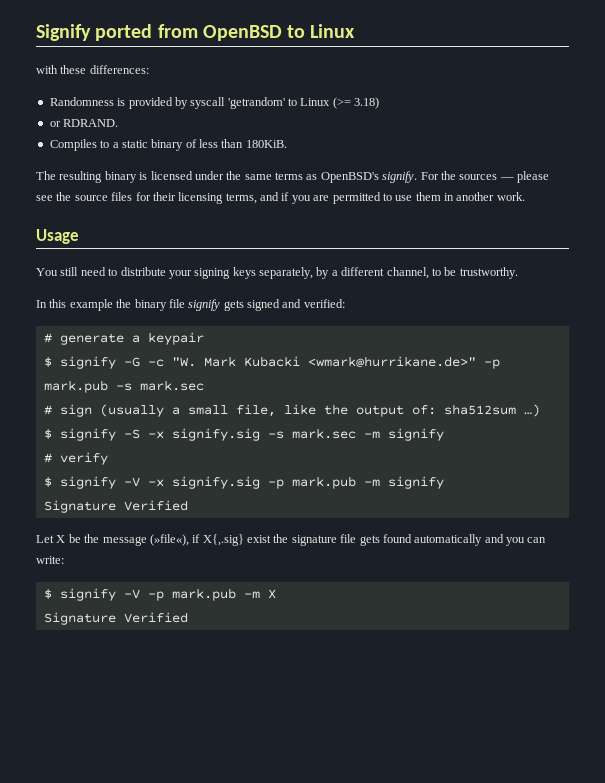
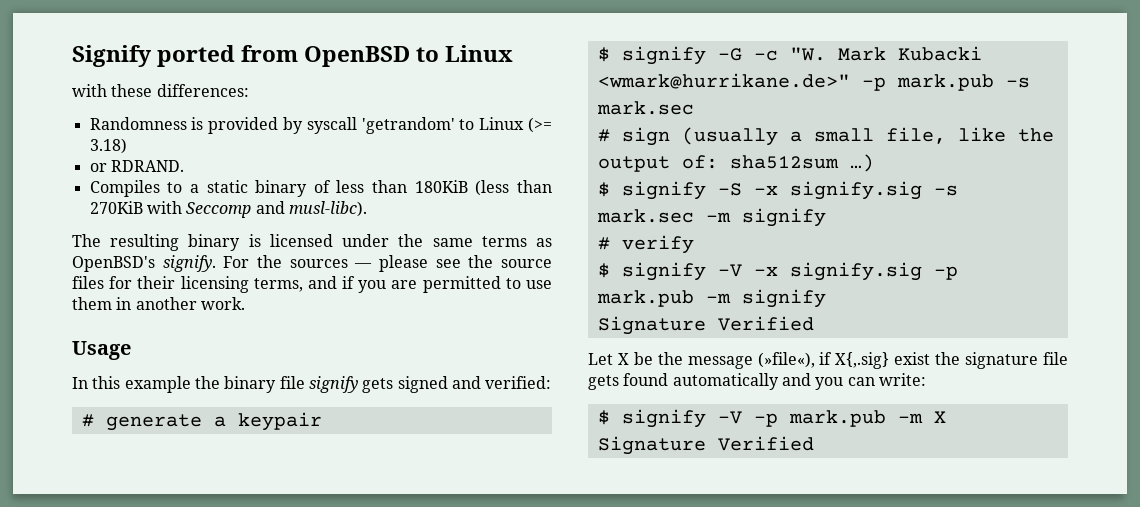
[245,140,287,148] 180KiB. -> [414,180,552,196] [89,201,367,218] 180KiB (less than 270KiB with Seccomp and musl-libc).
[36,267,518,279] // You still need to distribute your signing keys separately, by a different channel, to be trustworthy. -> (131, 350) none

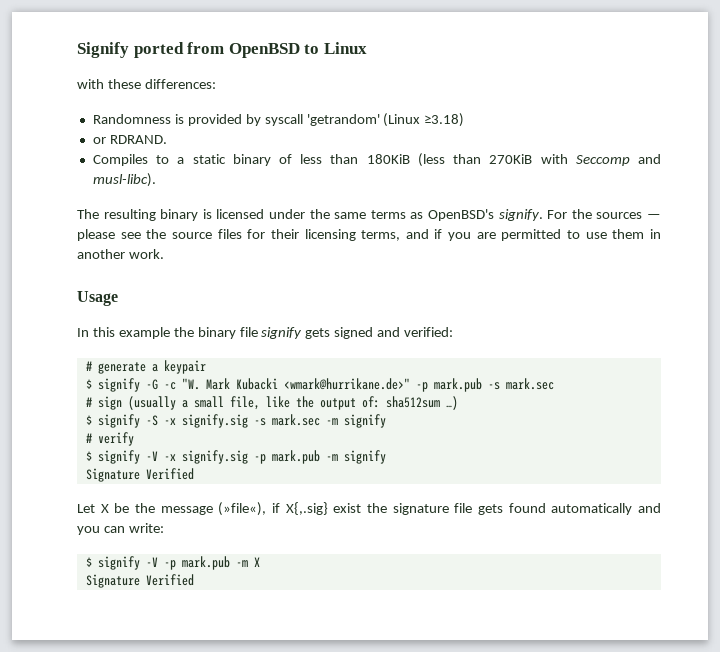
[459,117,552,133] [89,138,127,154] to Linux (>= 3.18) -> [383,113,465,127] (Linux ≥3.18)

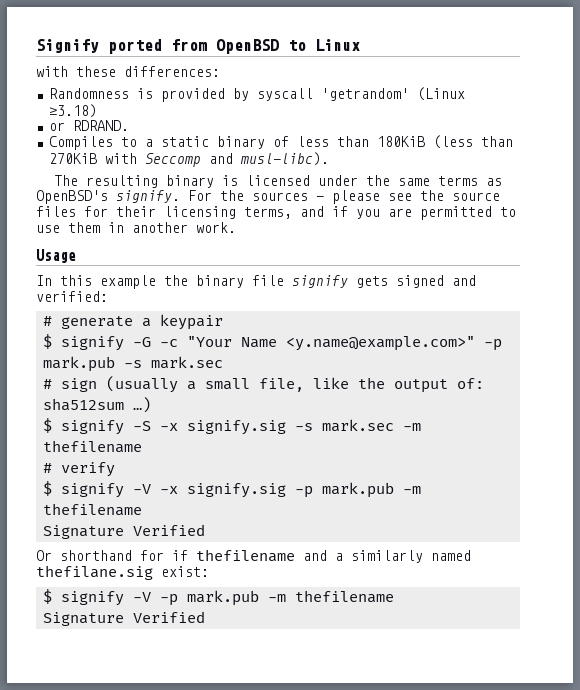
[181,378,410,390] "W. Mark Kubacki <wmark@hurrikane.de>" -> [186,336,475,351] "Your Name <y.name@example.com>"
[343,414,386,428] signify -> [42,440,142,453] thefilename
[343,450,386,464] signify -> [42,503,142,516] thefilename
[77,502,662,516] [77,523,164,535] Let X be the message (»file«), if X{,.sig} exist the signature file gets found automatically and you can write: -> [36,549,471,563] [36,565,209,580] Or shorthand for if thefilename and a similarly named thefilane.sig exist:
[253,557,260,567] X -> [294,590,394,603] thefilename

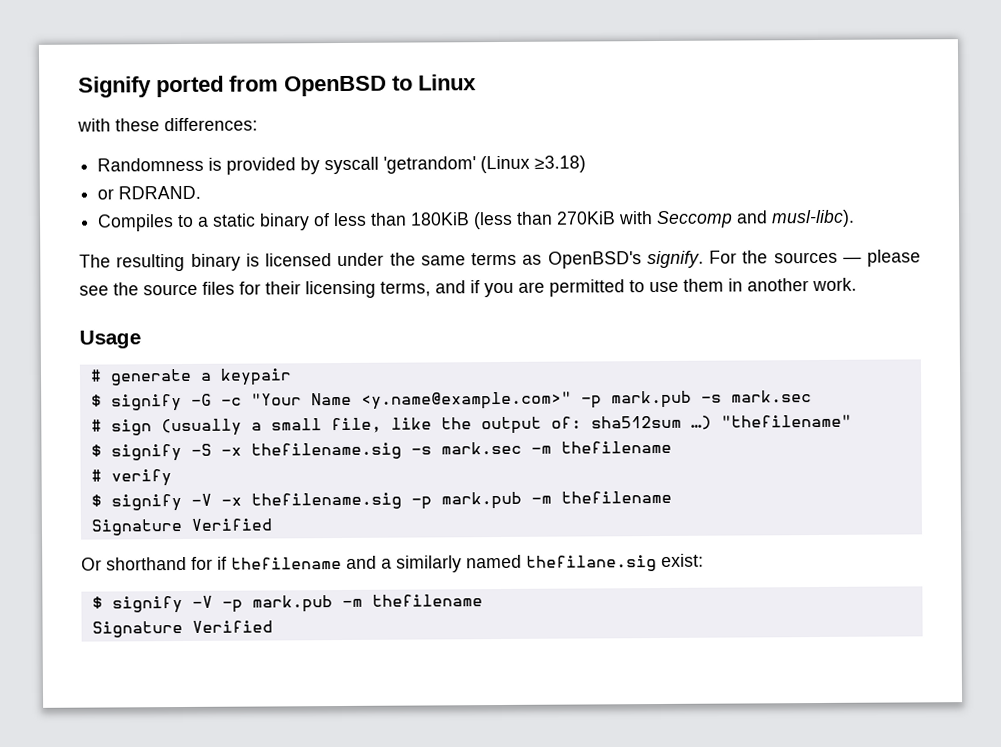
[36,275,476,289] [36,291,108,302] // In this example the binary file signify gets signed and verified: -> (141, 339) none
(151, 405) none -> [720,414,852,428] "thefilename"
[186,420,286,435] signify.sig -> [250,442,402,460] thefilename.sig
[186,483,286,498] signify.sig -> [250,492,402,510] thefilename.sig

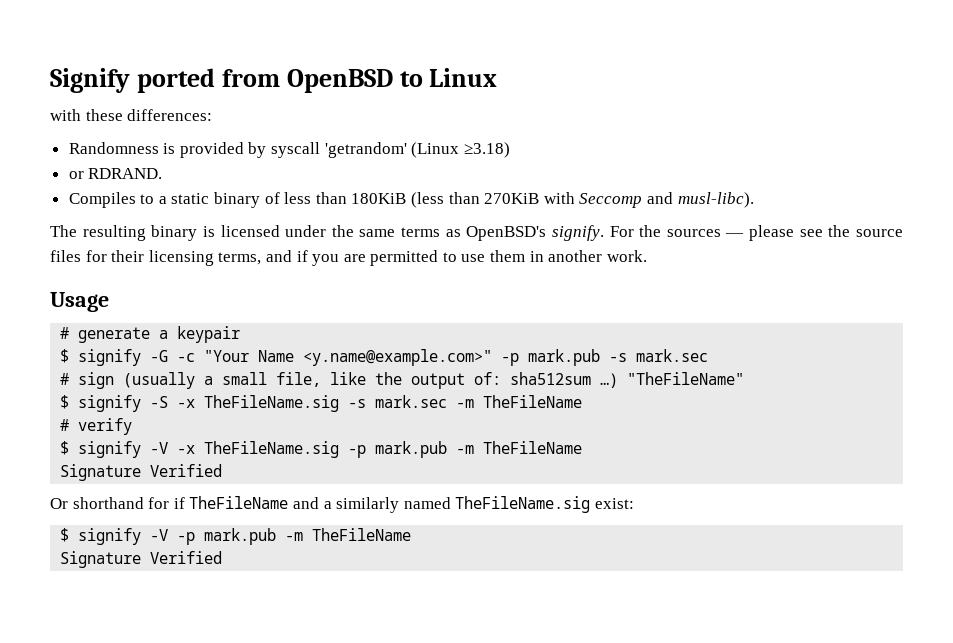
[720,414,852,428] "thefilename" -> [627,372,745,385] "TheFileName"
[250,442,402,460] thefilename.sig -> [204,395,340,412] TheFileName.sig
[560,440,672,454] thefilename -> [483,395,583,408] TheFileName
[250,490,672,510] thefilename.sig -p mark.pub -m thefilename -> [204,441,583,458] TheFileName.sig -p mark.pub -m TheFileName
[231,557,342,570] thefilename -> [189,496,289,509] TheFileName
[526,555,657,572] thefilane.sig -> [455,496,591,513] TheFileName.sig
[371,594,483,607] thefilename -> [312,528,412,541] TheFileName

